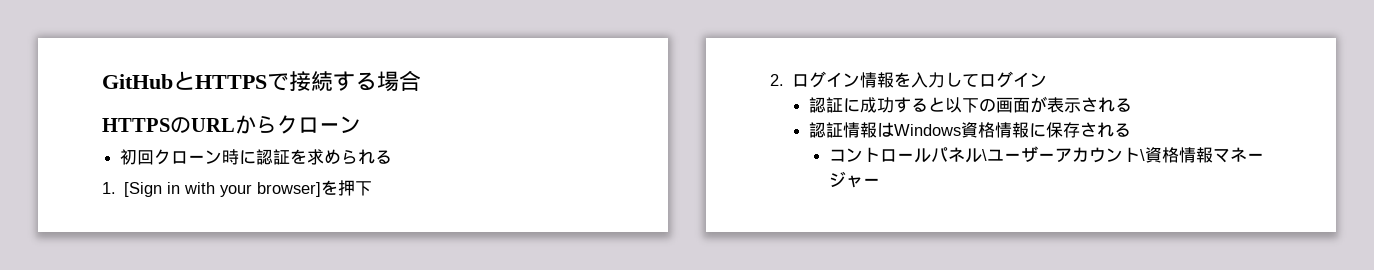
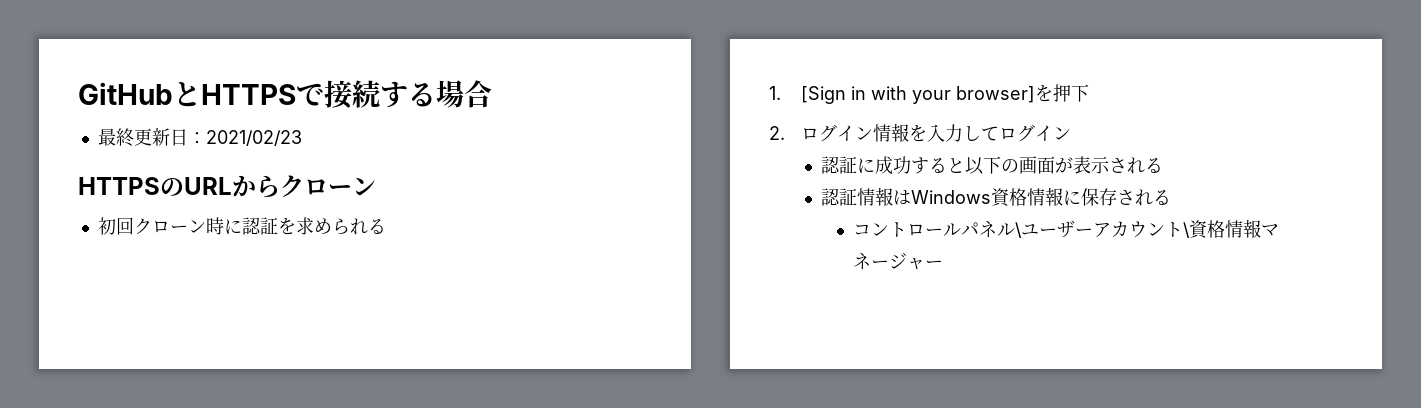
(421, 80) none -> [97,128,302,147] // 最終更新日：2021/02/23

